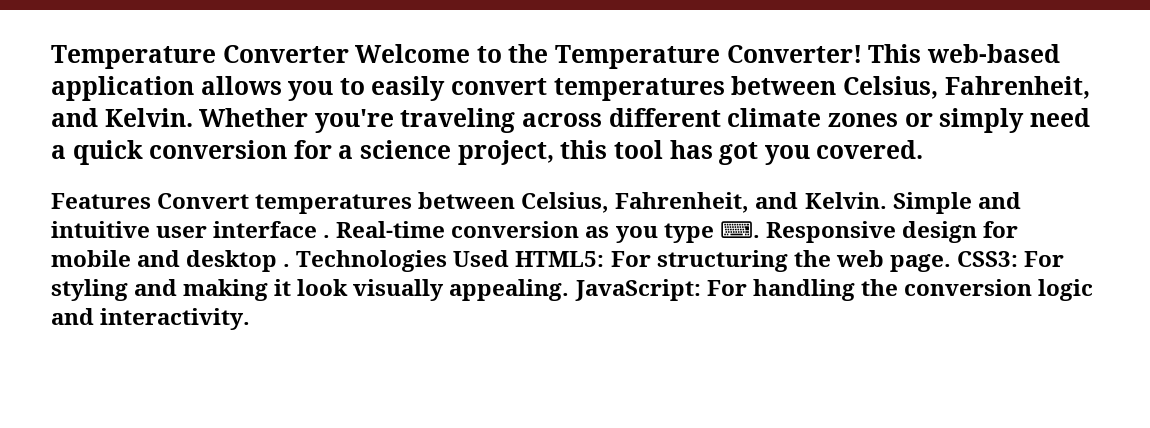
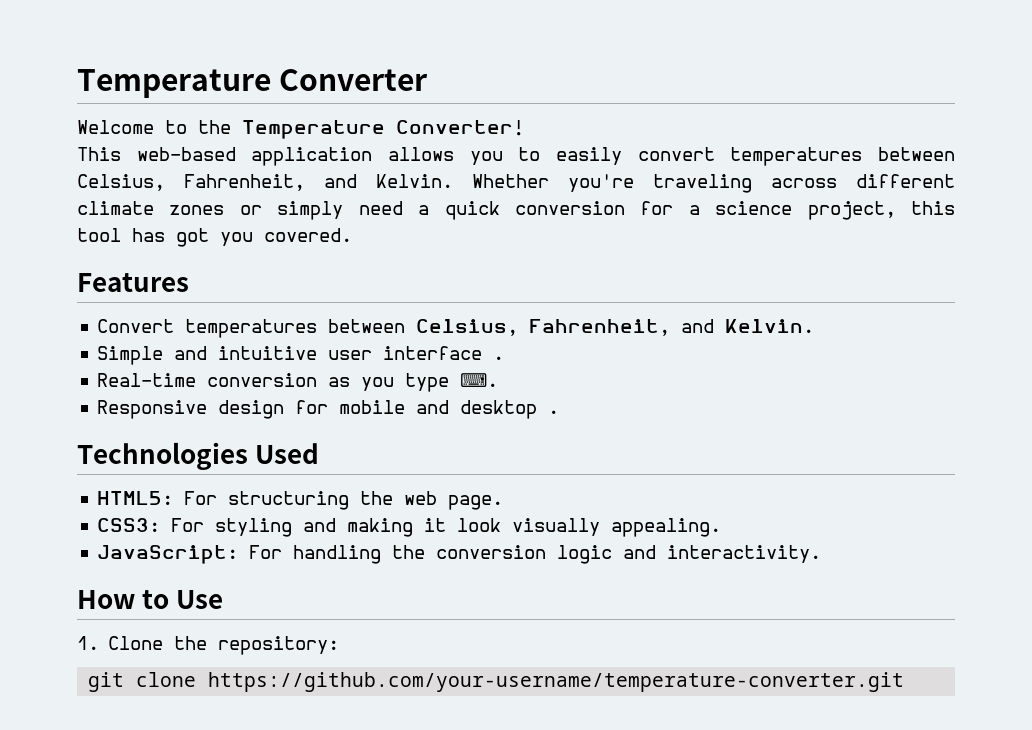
(349, 54) none -> (429, 80) //
(862, 54) none -> (524, 128) //
(151, 201) none -> (189, 282) //
(887, 200) none -> (815, 326) //
(331, 236) none -> (505, 358) //
(760, 229) none -> (499, 380) //
(291, 265) none -> (560, 412) //
(510, 258) none -> (320, 453) //
(951, 263) none -> (504, 502) //
(570, 290) none -> (722, 527) //
(251, 319) none -> [77,590,224,609] [77,636,340,655] [88,672,905,692] // How to Use // 1. Clone the repository: // git clone https://github.com/your-username/temperature-converter.git

